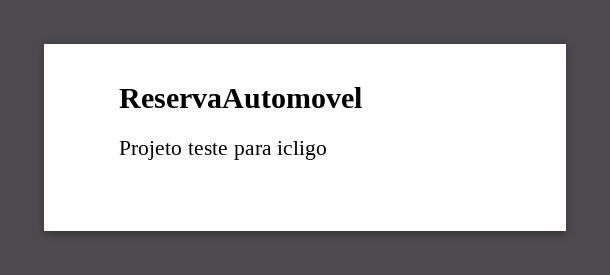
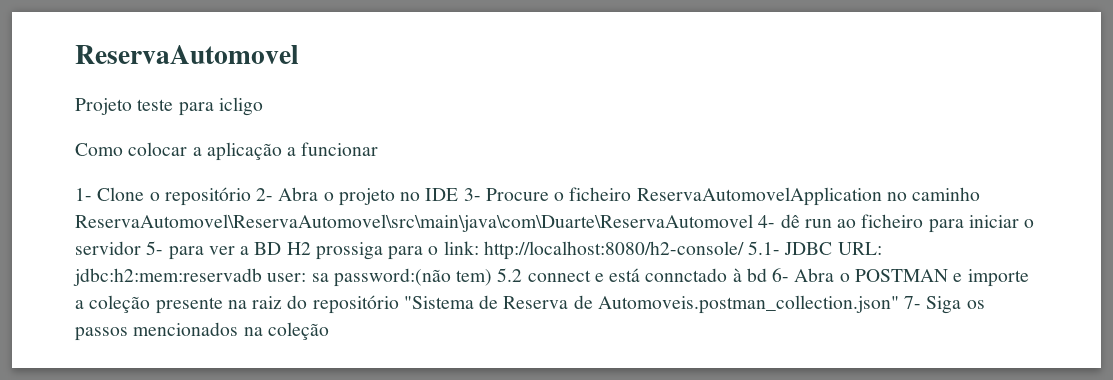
(328, 150) none -> [75,142,379,161] [75,187,981,206] [75,214,1035,233] [75,241,882,260] [73,268,1029,287] [75,295,985,314] [75,322,329,341] // Como colocar a aplicação a funcionar // 1- Clone o repositório 2- Abra o projeto no IDE 3- Procure o ficheiro ReservaAutomovelApplication no caminho ReservaAutomovel\ReservaAutomovel\src\main\java\com\Duarte\ReservaAutomovel 4- dê run ao ficheiro para iniciar o servidor 5- para ver a BD H2 prossiga para o link: http://localhost:8080/h2-console/ 5.1- JDBC URL: jdbc:h2:mem:reservadb user: sa password:(não tem) 5.2 connect e está connctado à bd 6- Abra o POSTMAN e importe a coleção presente na raiz do repositório "Sistema de Reserva de Automoveis.postman_collection.json" 7- Siga os passos mencionados na coleção

